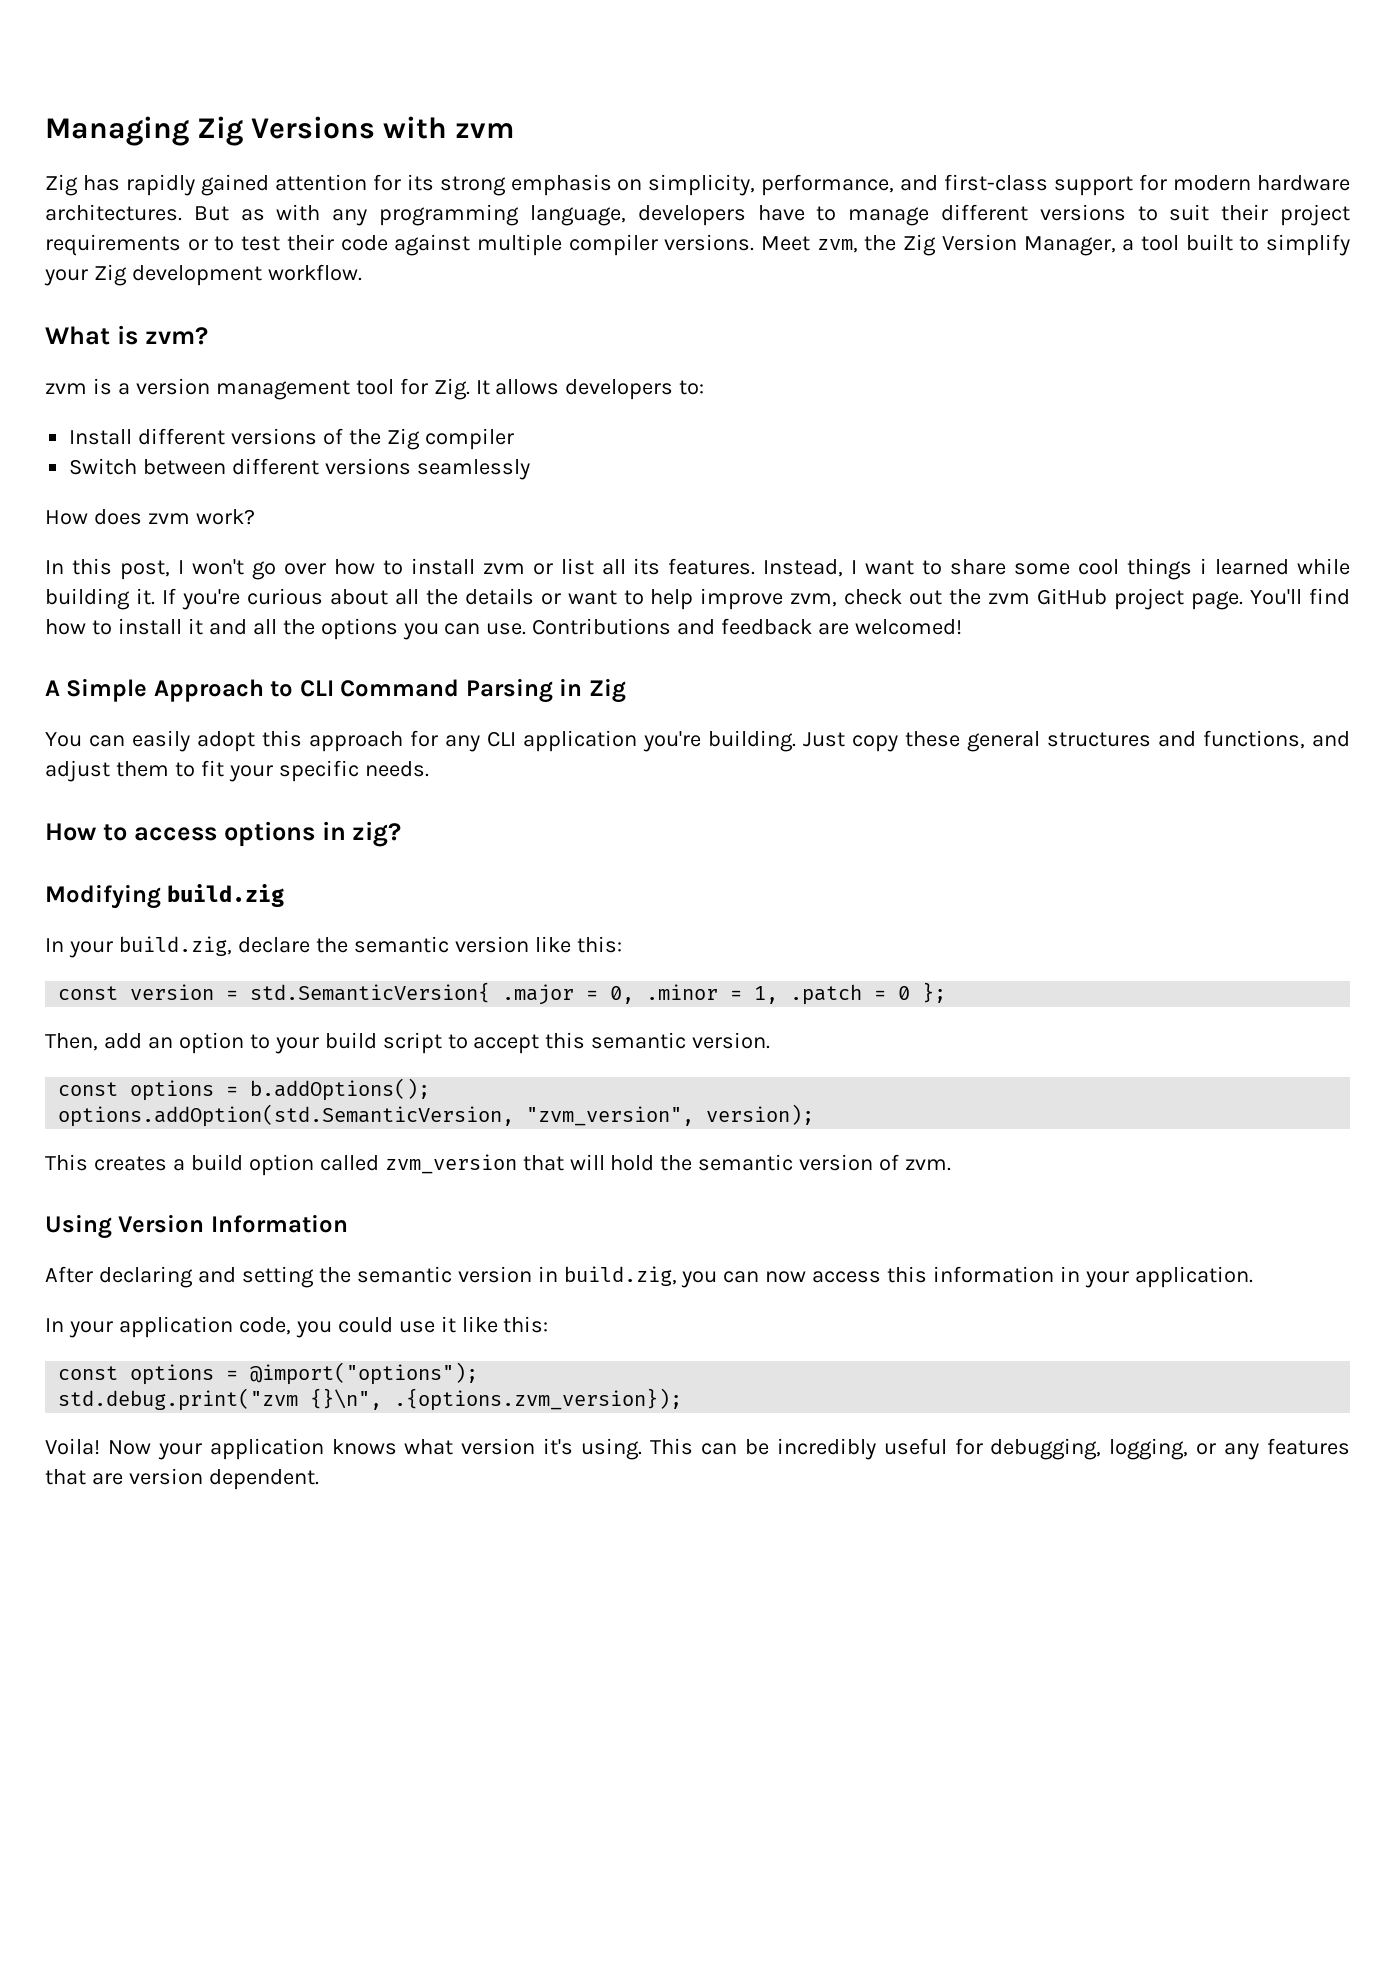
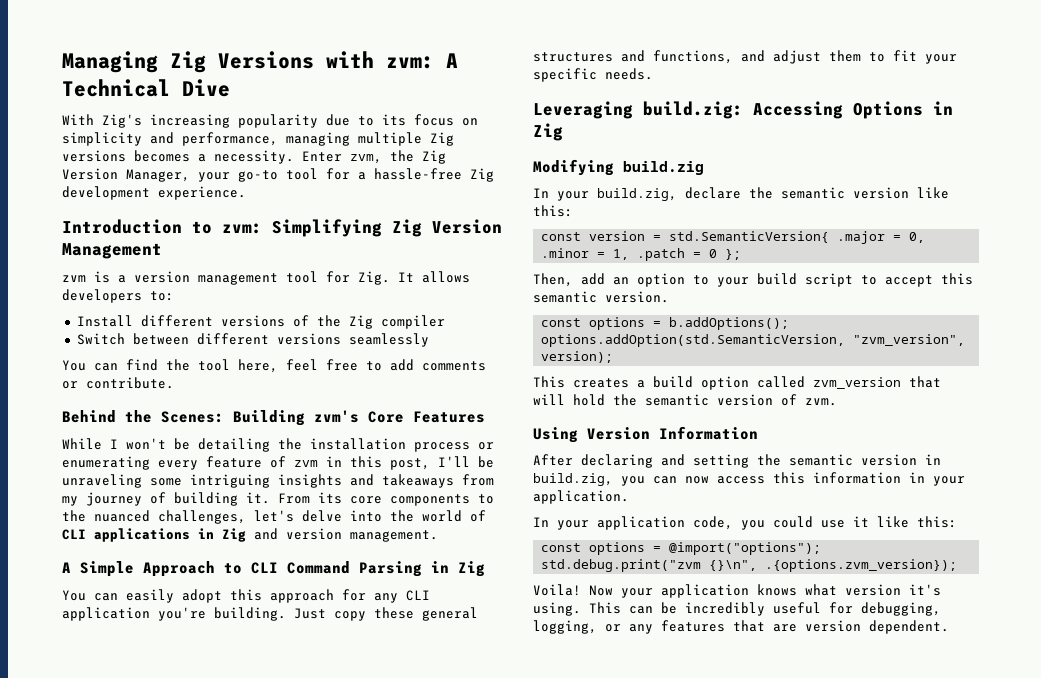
[455,123,515,138] [45,174,1351,196] [45,204,1350,226] [45,234,810,256] zvm // Zig has rapidly gained attention for its strong emphasis on simplicity, performance, and first-class support for modern hardware architectures. But as with any programming language, developers have to manage different versions to suit their project requirements or to test their code against multiple compiler versions. Meet -> [386,53,458,69] [62,79,230,97] [62,114,478,128] [62,132,454,146] [62,150,342,164] zvm: A Technical Dive // With Zig's increasing popularity due to its focus on simplicity and performance, managing multiple Zig versions becomes a necessity. Enter
[1122,234,1351,256] [44,264,362,286] [45,325,208,345] a tool built to simplify your Zig development workflow. // What is zvm? -> [198,168,494,182] [62,186,246,200] [62,219,502,237] [62,243,162,259] your go-to tool for a hassle-free Zig development experience. // Introduction to zvm: Simplifying Zig Version Management
[45,509,255,525] [45,558,1351,580] [45,588,1351,610] [45,618,963,640] How does zvm work? // In this post, I won't go over how to install zvm or list all its features. Instead, I want to share some cool things i learned while building it. If you're curious about all the details or want to help improve zvm, check out the zvm GitHub project page. You'll find how to install it and all the options you can use. Contributions and feedback are welcomed! -> [62,359,486,373] [62,377,174,389] [62,410,485,426] [62,438,494,452] [62,456,494,470] [62,474,494,488] [62,492,494,506] [62,510,486,524] [62,528,438,542] You can find the tool here, feel free to add comments or contribute. // Behind the Scenes: Building zvm's Core Features // While I won't be detailing the installation process or enumerating every feature of zvm in this post, I'll be unraveling some intriguing insights and takeaways from my journey of building it. From its core components to the nuanced challenges, let's delve into the world of CLI applications in Zig and version management.
[45,821,402,847] How to access options in zig? -> [533,101,953,119] [533,123,563,141] Leveraging build.zig: Accessing Options in Zig

